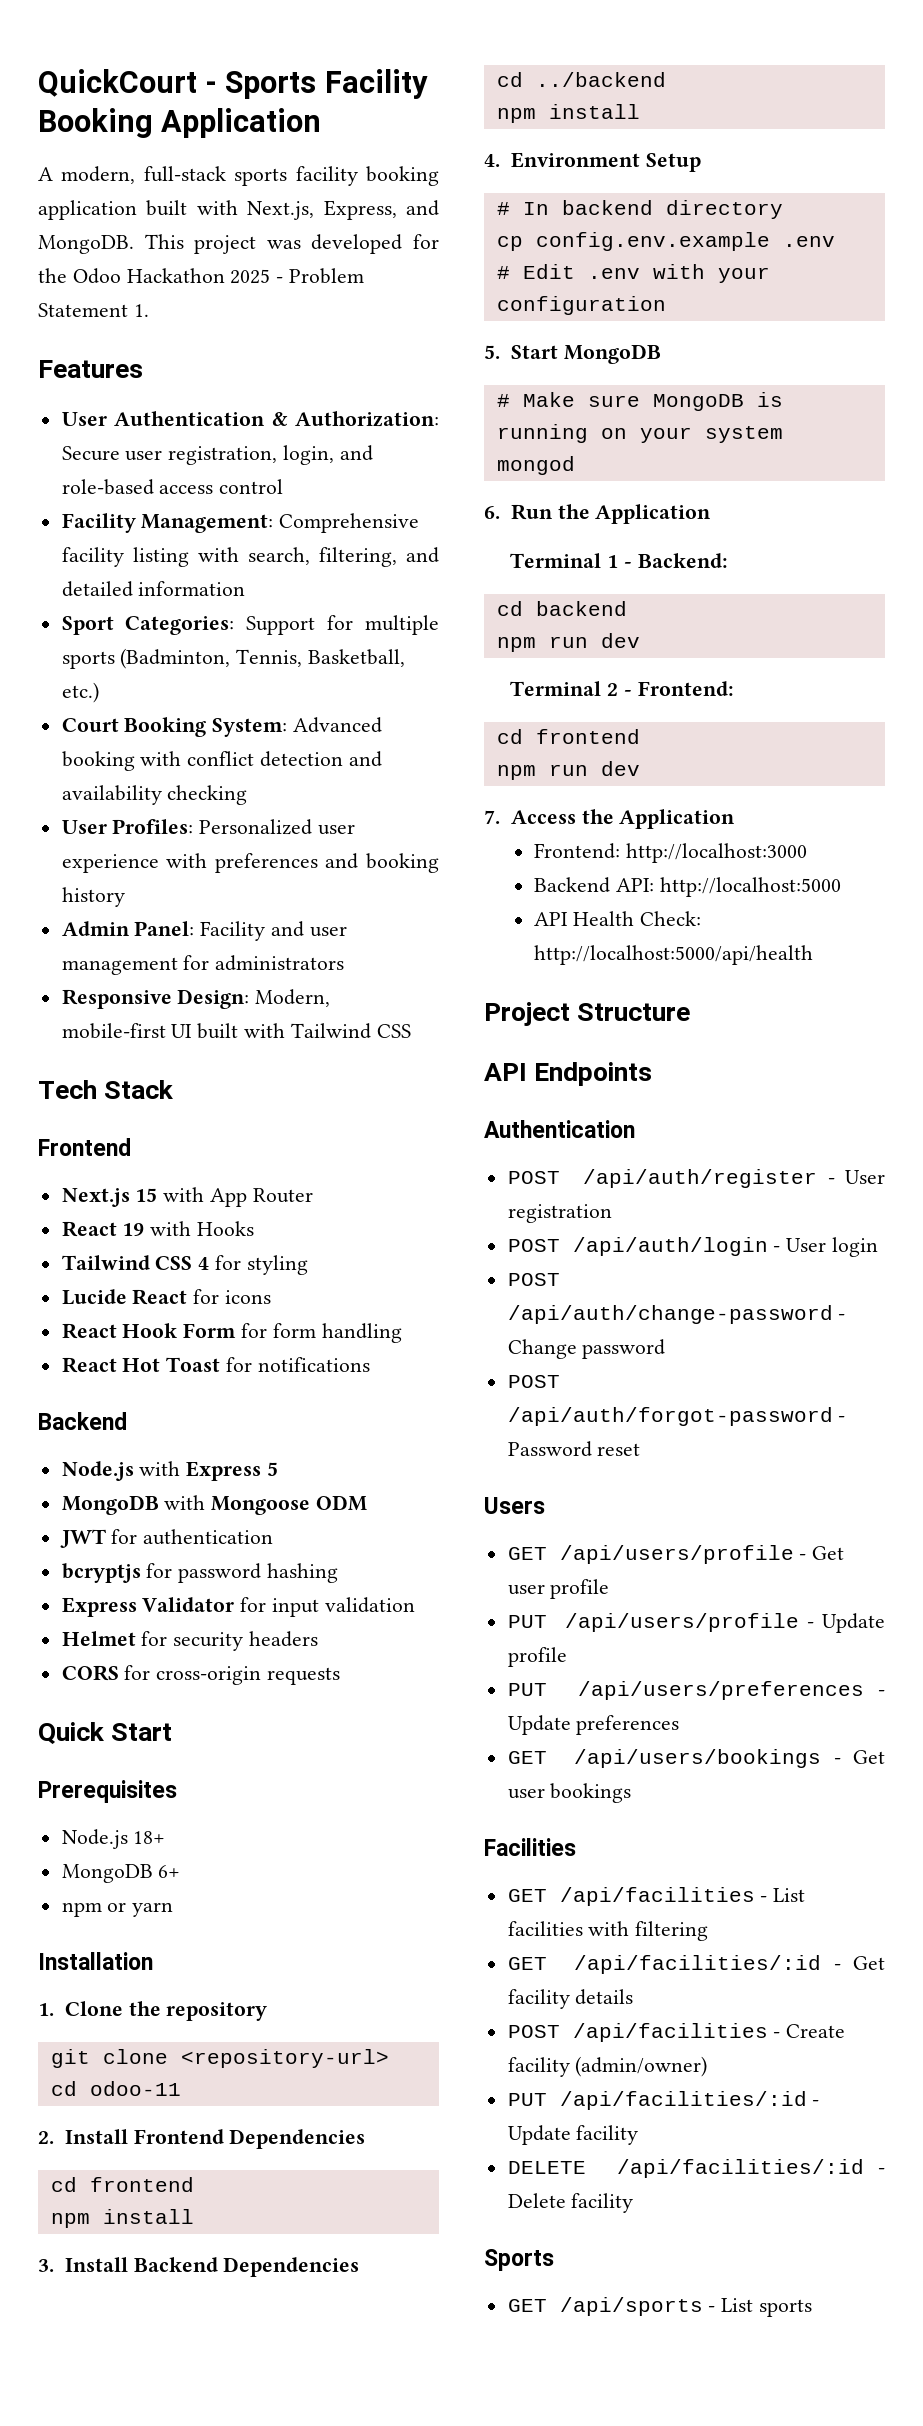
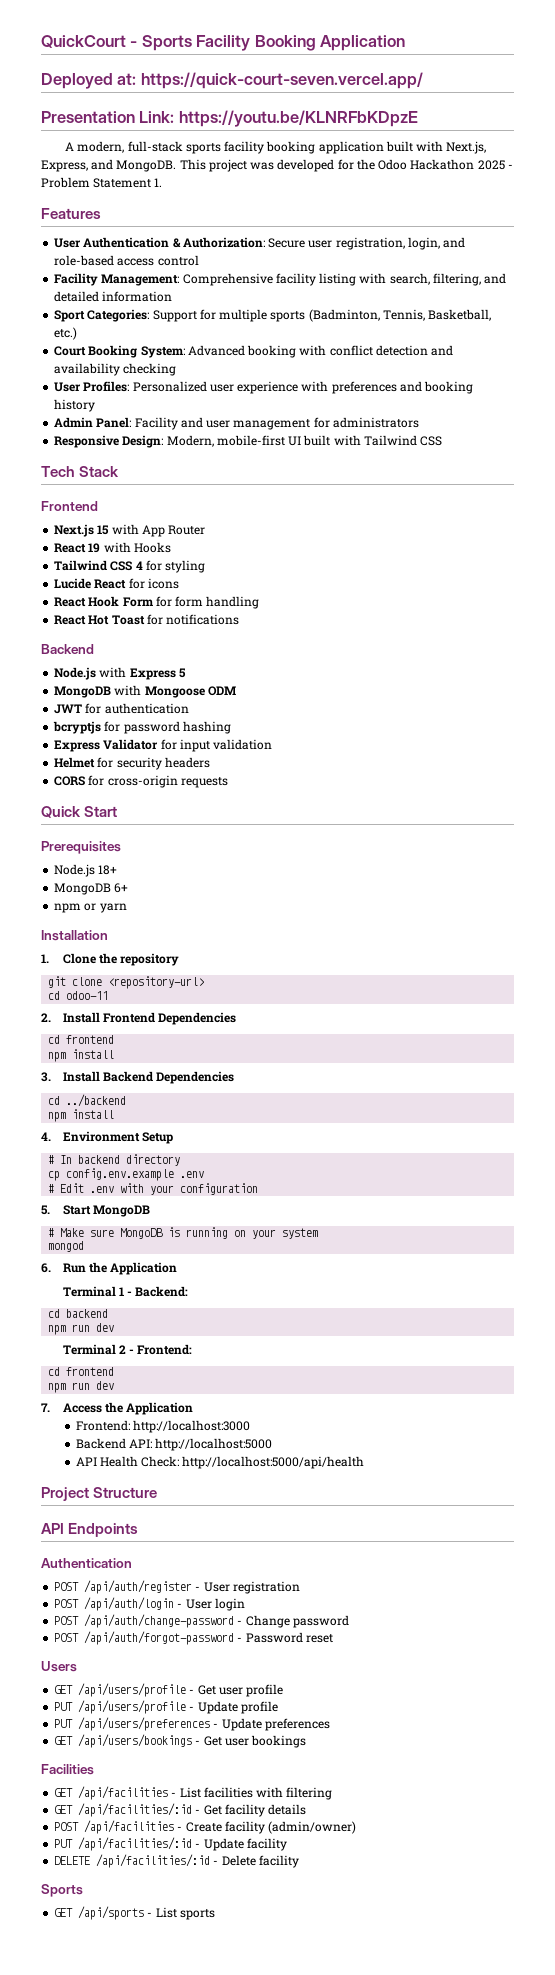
(322, 123) none -> [41,72,423,89] [41,110,418,127] // Deployed at: https://quick-court-seven.vercel.app/ // Presentation Link: https://youtu.be/KLNRFbKDpzE

